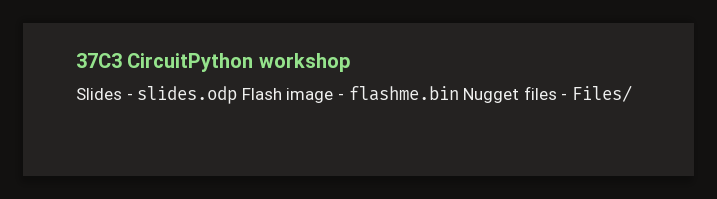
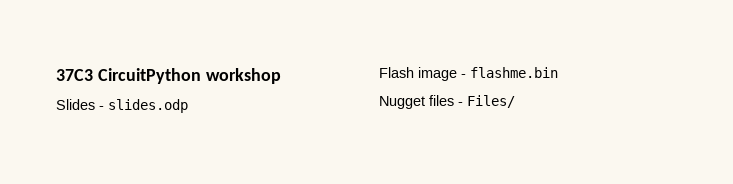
(238, 95) none -> (188, 106) //
(459, 93) none -> (558, 72) //

